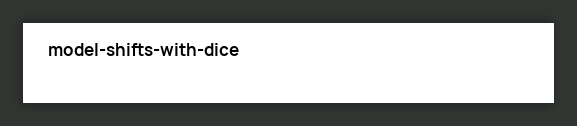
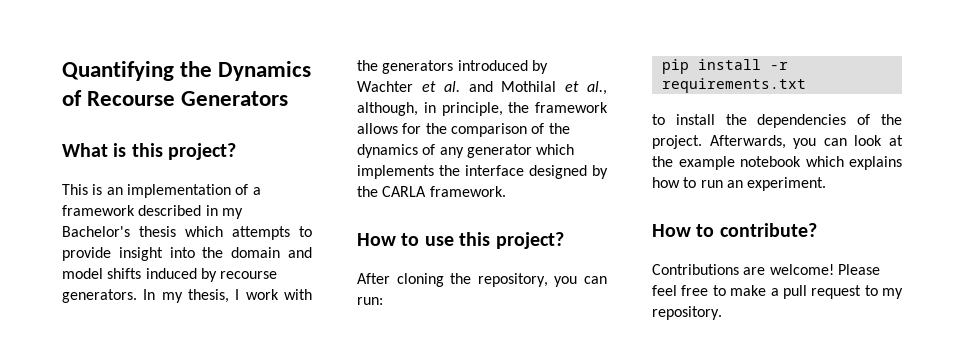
[48,43,239,56] model-shifts-with-dice -> [62,61,312,81] [62,90,289,106] [62,143,237,160] [62,184,261,198] [62,205,243,219] [62,226,312,240] [62,247,313,261] [62,268,278,282] [62,289,312,303] [357,60,548,74] [357,81,607,95] [357,102,608,116] [357,123,570,137] [357,144,575,158] [357,165,608,179] [357,186,506,197] [357,232,564,249] [357,273,607,287] [357,297,383,305] [661,59,788,74] [661,78,806,93] [652,114,902,128] [652,135,903,149] [652,156,902,170] [652,177,827,191] [652,223,817,237] [652,264,880,275] [652,285,903,299] [652,306,722,320] Quantifying the Dynamics of Recourse Generators // What is this project? // This is an implementation of a framework described in my Bachelor's thesis which attempts to provide insight into the domain and model shifts induced by recourse generators. In my thesis, I work with the generators introduced by Wachter et al. and Mothilal et al., although, in principle, the framework allows for the comparison of the dynamics of any generator which implements the interface designed by the CARLA framework. // How to use this project? // After cloning the repository, you can run: // pip install -r requirements.txt // to install the dependencies of the project. Afterwards, you can look at the example notebook which explains how to run an experiment. // How to contribute? // Contributions are welcome! Please feel free to make a pull request to my repository.

